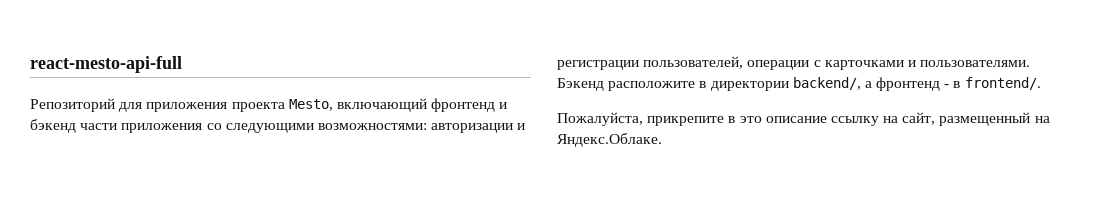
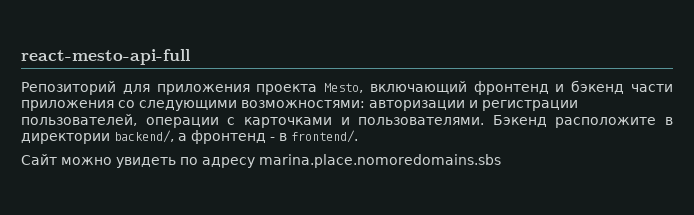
[557,112,1050,126] [557,133,662,147] Пожалуйста, прикрепите в это описание ссылку на сайт, размещенный на Яндекс.Облаке. -> [21,154,501,168] Сайт можно увидеть по адресу marina.place.nomoredomains.sbs

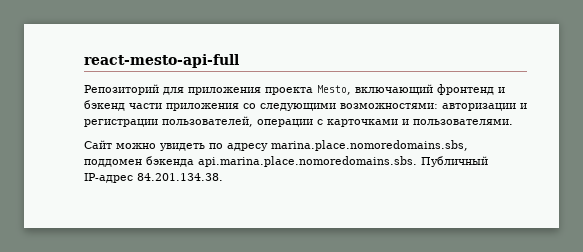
[492,115,673,128] [21,130,358,144] Бэкенд расположите в директории backend/, а фронтенд - в frontend/. -> (513, 122) none
[259,154,501,168] marina.place.nomoredomains.sbs -> [271,140,468,151] [84,156,488,167] [84,173,223,183] marina.place.nomoredomains.sbs, поддомен бэкенда api.marina.place.nomoredomains.sbs. Публичный IP-адрес 84.201.134.38.

